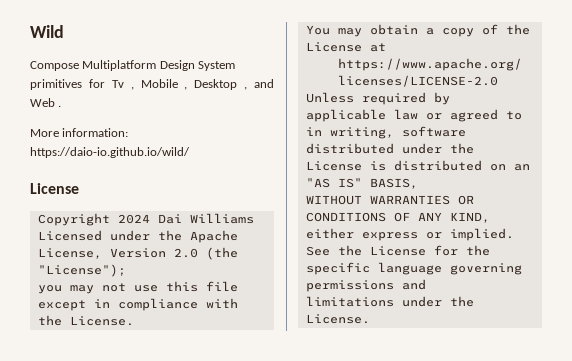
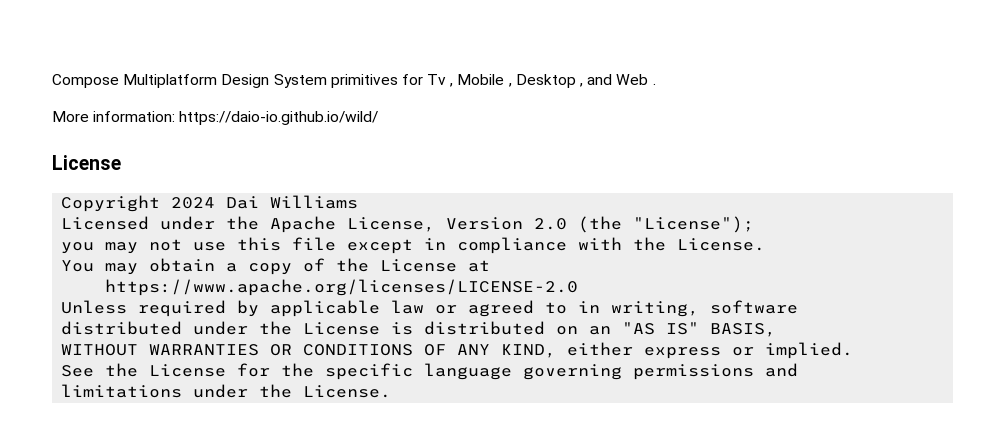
[30,25,64,38] Wild // -> (52, 81) none

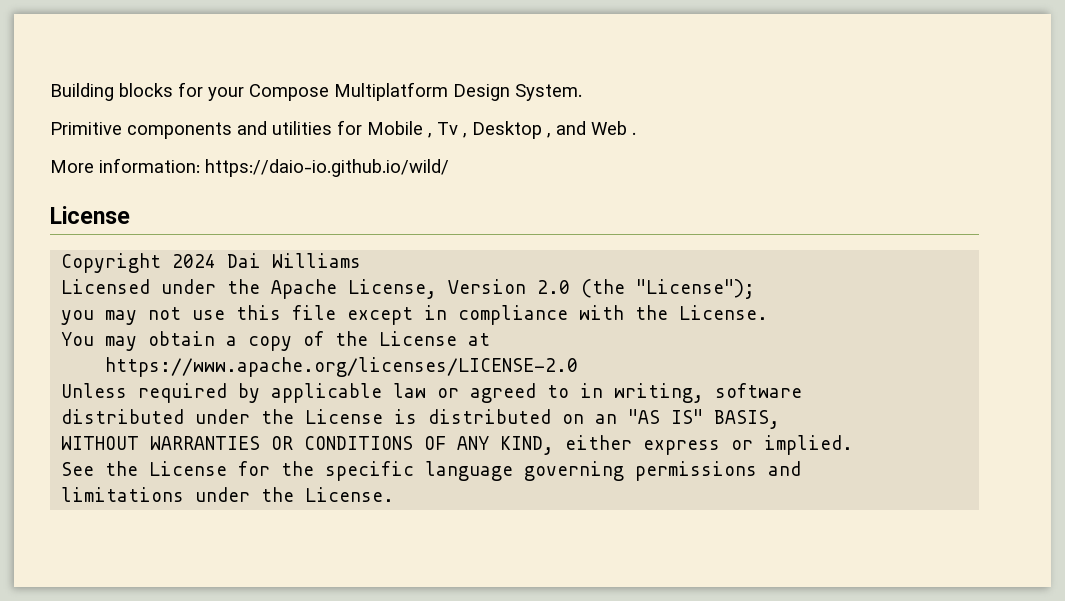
[52,74,505,88] Compose Multiplatform Design System primitives for Tv , Mobile -> [50,82,582,101] [50,120,458,139] Building blocks for your Compose Multiplatform Design System. // Primitive components and utilities for Mobile , Tv

